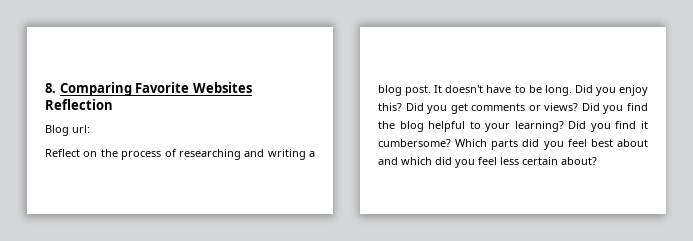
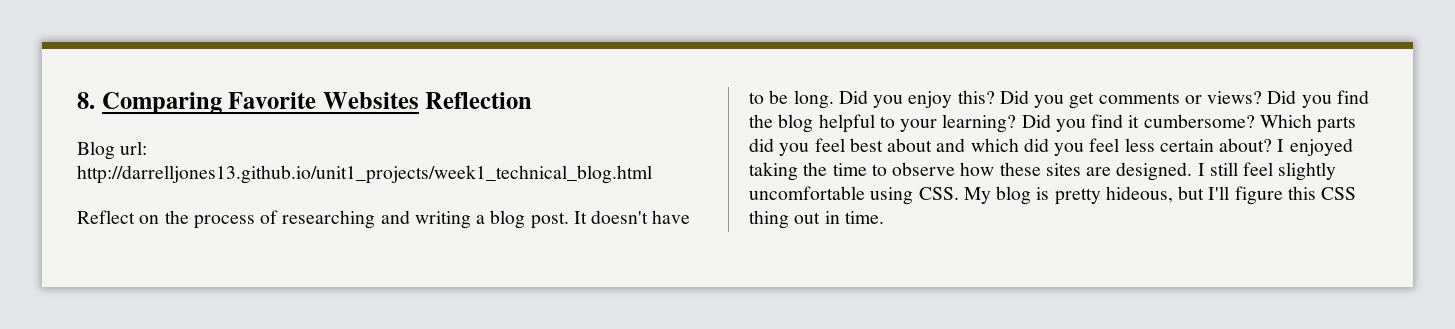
(90, 129) none -> [77,165,652,184] http://darrelljones13.github.io/unit1_projects/week1_technical_blog.html
(597, 161) none -> [1277,138,1353,156] [749,162,1337,181] [749,186,1357,205] [749,210,884,229] I enjoyed taking the time to observe how these sites are designed. I still feel slightly uncomfortable using CSS. My blog is pretty hideous, but I'll figure this CSS thing out in time.

